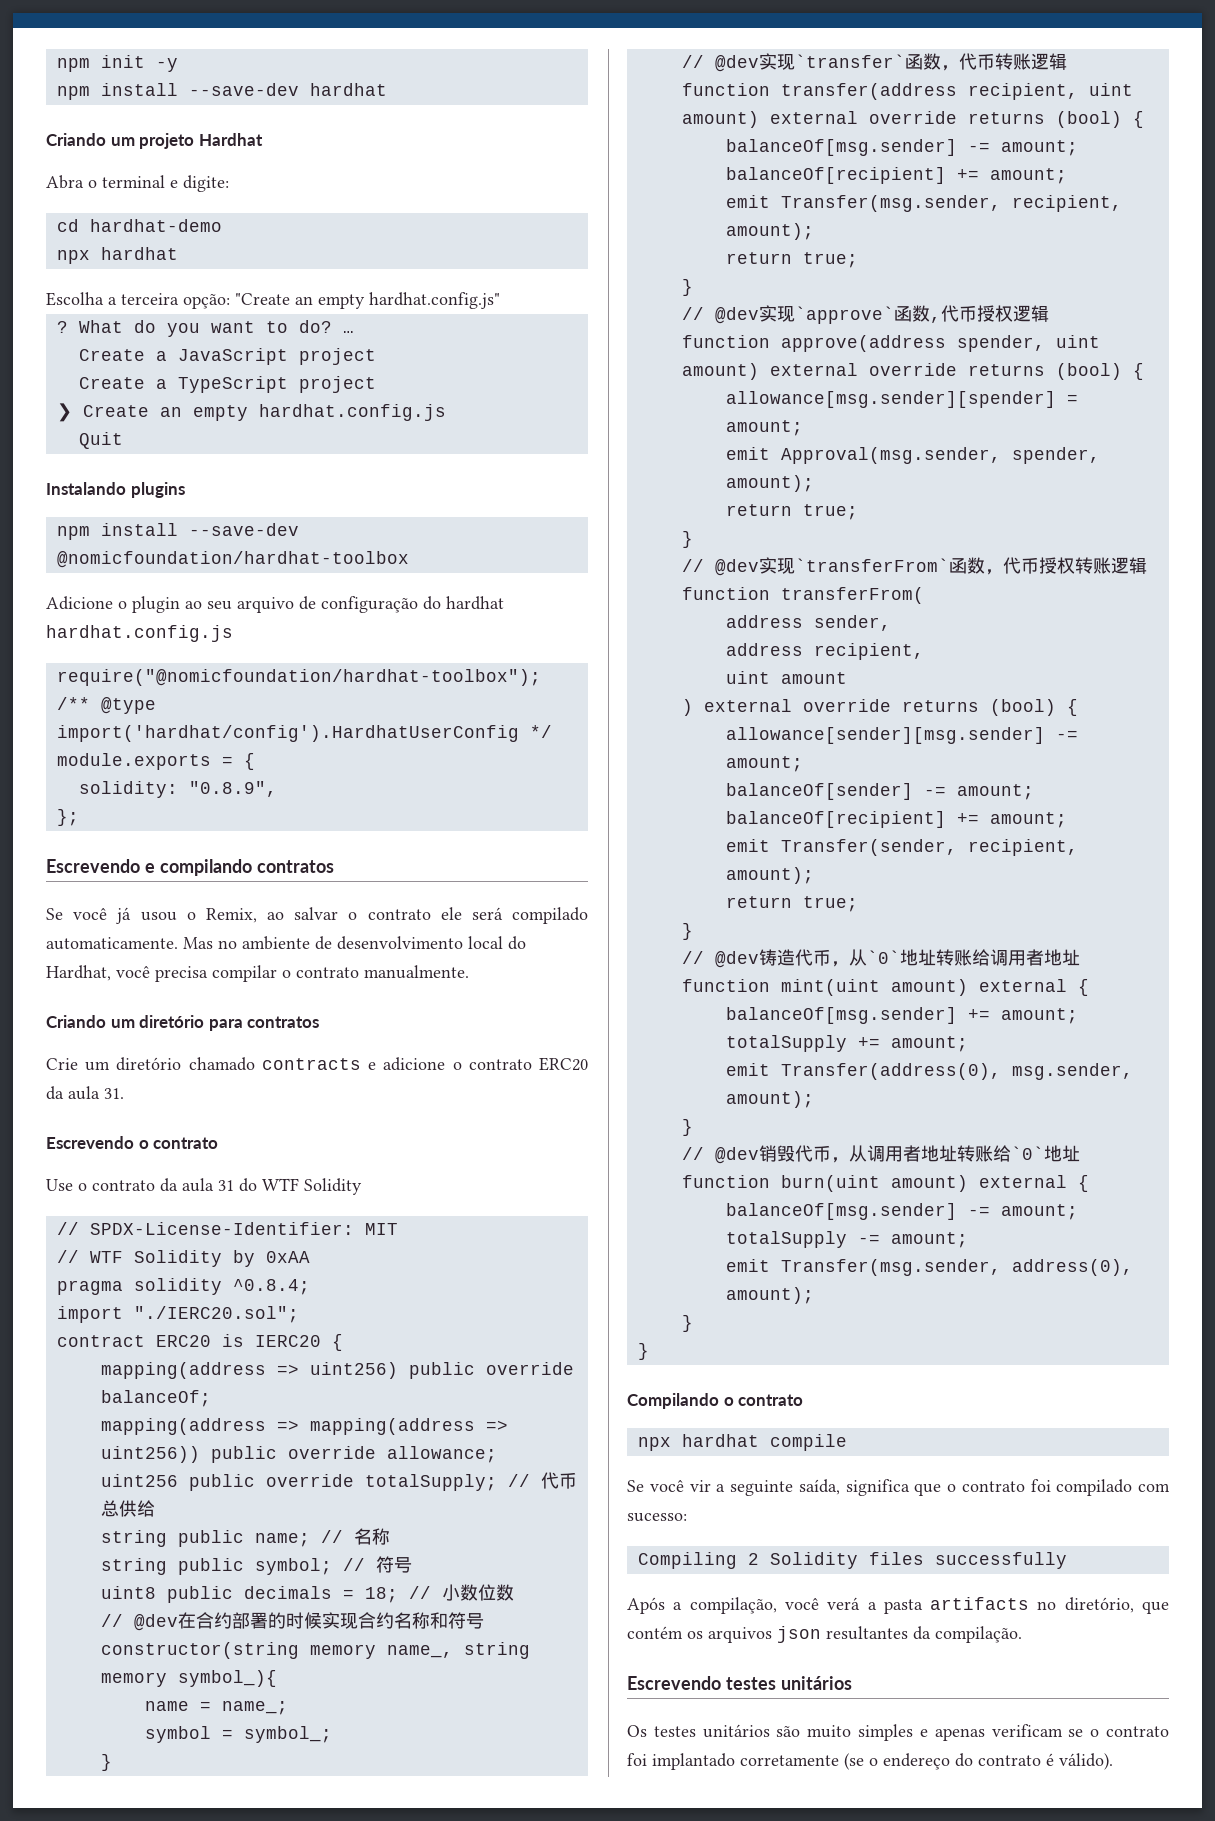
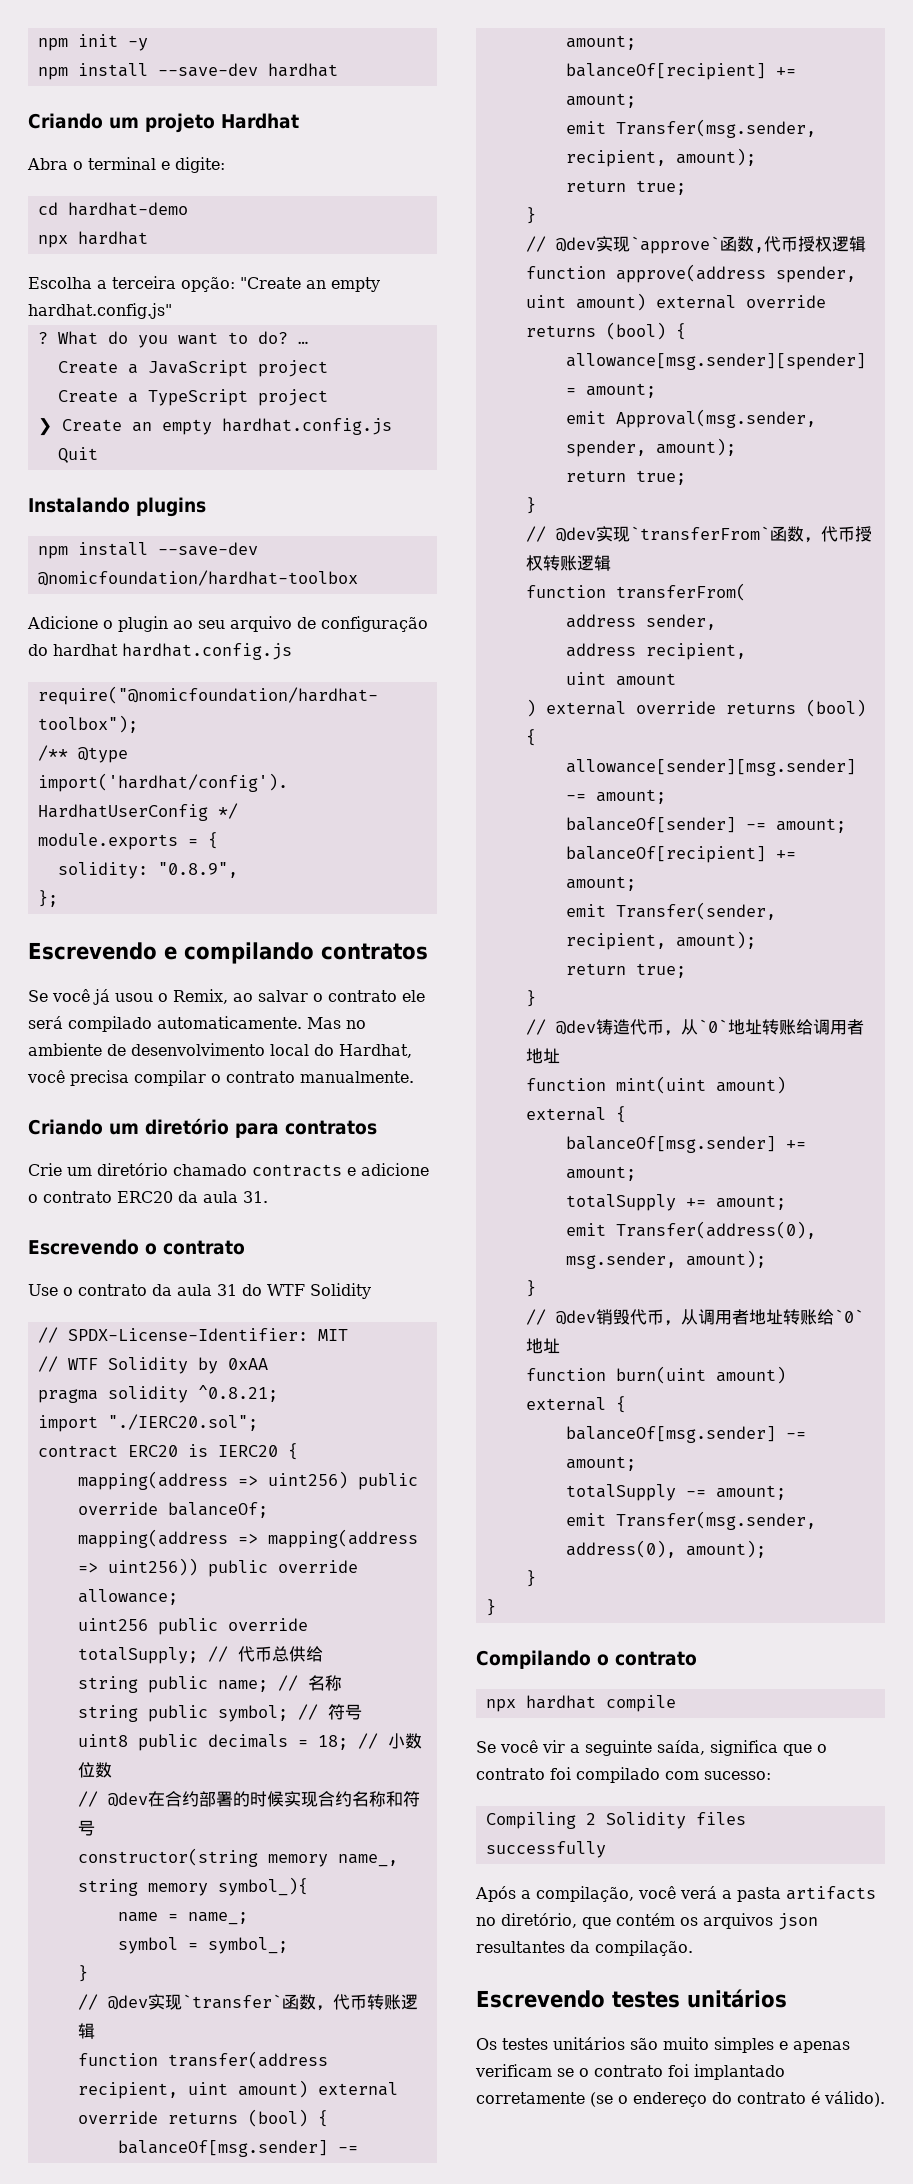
[232,1279,310,1295] ^0.8.4; -> [197,1385,278,1402] ^0.8.21;

